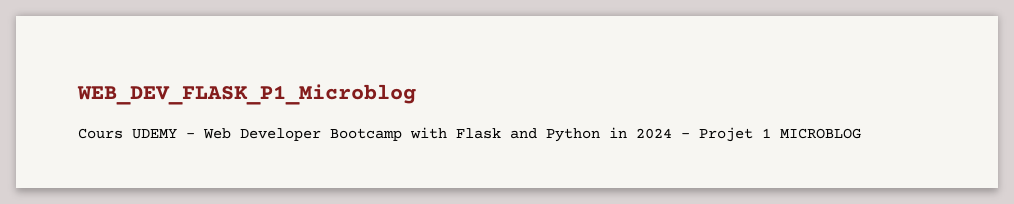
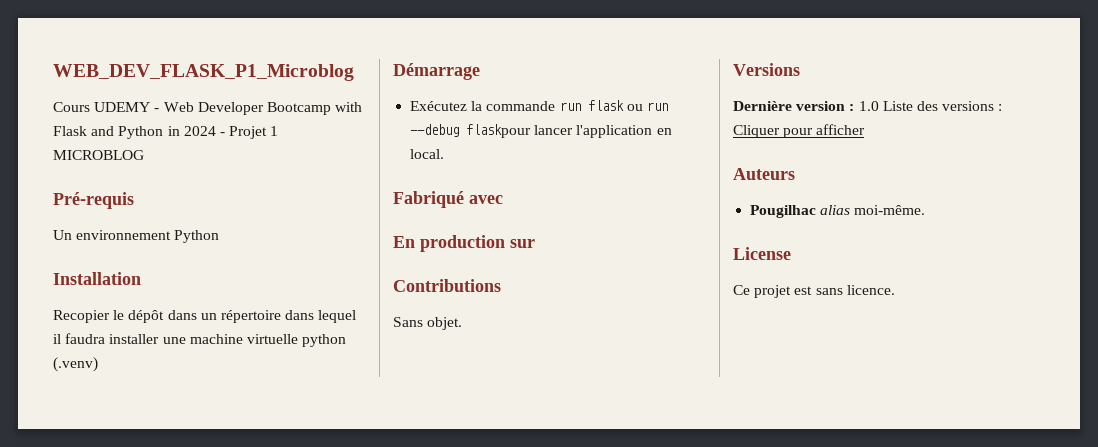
(861, 133) none -> [53,192,134,209] [53,230,220,243] [53,272,141,285] [53,310,357,323] [53,333,347,347] [53,357,98,372] [393,63,480,80] [410,100,668,111] [410,124,672,138] [410,149,445,159] [393,191,503,208] [393,235,535,252] [393,279,501,292] [393,317,463,330] [733,63,800,76] [733,101,1003,111] [733,124,866,138] [733,168,795,180] [750,205,926,218] [733,247,791,260] [733,285,895,298] // Pré-requis // Un environnement Python // Installation // Recopier le dépôt dans un répertoire dans lequel il faudra installer une machine virtuelle python (.venv) // Démarrage // Exécutez la commande run flask ou run --debug flaskpour lancer l'application en local. // Fabriqué avec // En production sur // Contributions // Sans objet. // Versions // Dernière version : 1.0 Liste des versions : Cliquer pour afficher // Auteurs // Pougilhac alias moi-même. // License // Ce projet est sans licence.

